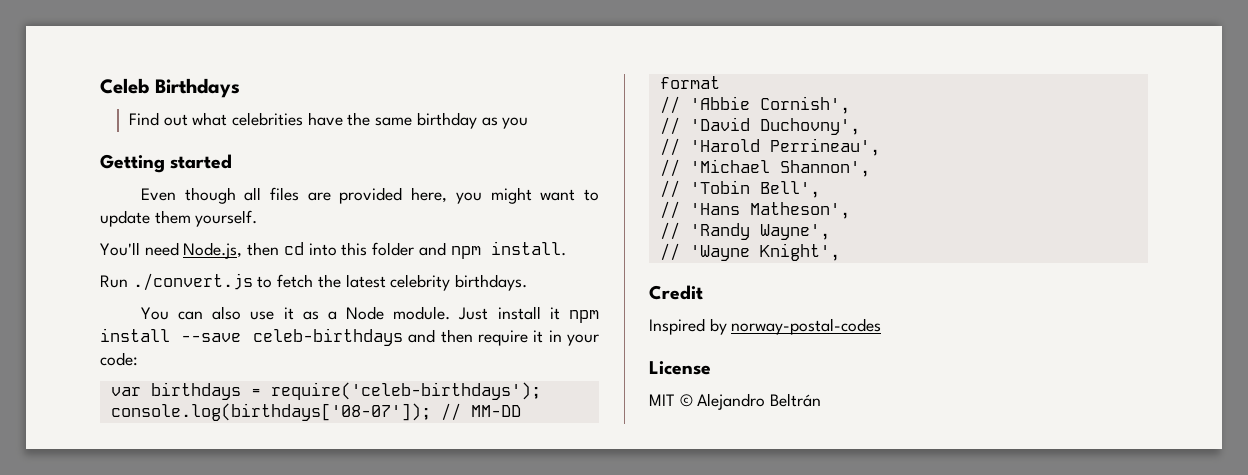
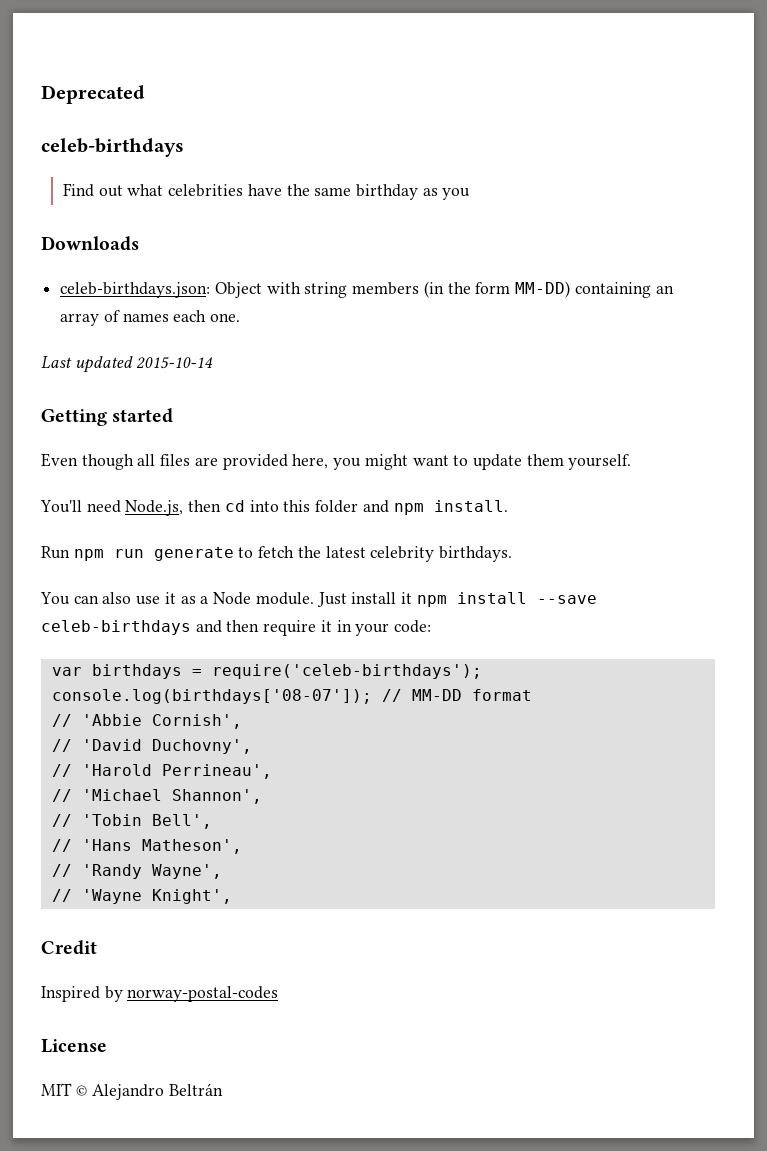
[100,78,240,98] Celeb Birthdays -> [41,85,145,104] [41,138,184,157] Deprecated // celeb-birthdays
(529, 123) none -> [41,236,139,251] [60,281,674,298] [60,310,241,326] [41,356,214,373] // Downloads // celeb-birthdays.json: Object with string members (in the form MM-DD) containing an array of names each one. // Last updated 2015-10-14
[132,273,253,291] ./convert.js -> [73,547,234,561] npm run generate

